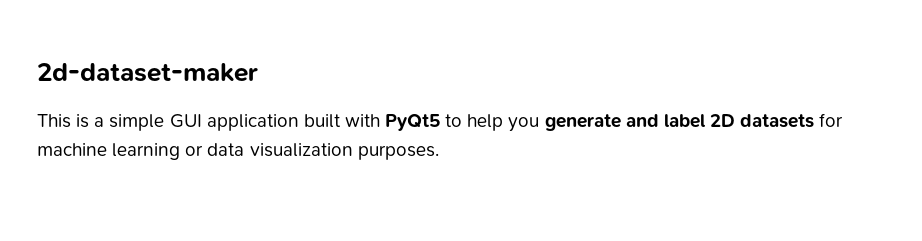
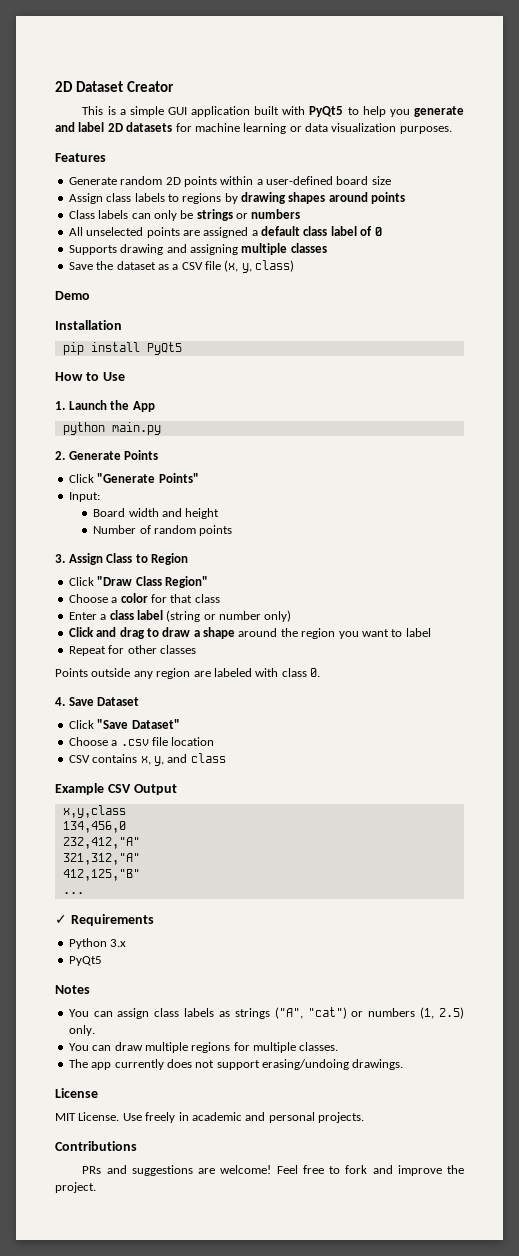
[37,63,258,82] 2d-dataset-maker -> [55,81,174,92] 2D Dataset Creator
(439, 152) none -> [55,153,106,162] [68,176,391,187] [68,192,406,204] [68,209,301,221] [68,226,382,238] [68,243,327,255] [68,260,295,273] [55,291,90,300] [55,320,122,330] [62,342,182,355] [55,372,125,381] [55,400,155,412] [62,422,161,435] [55,450,159,460] [68,473,199,483] [68,492,100,502] [93,508,220,519] [93,525,233,536] [55,553,189,565] [68,576,208,588] [68,593,220,603] [68,610,292,622] [68,627,431,639] [68,645,196,656] [55,668,320,679] [55,697,140,706] [68,719,180,729] [68,737,215,746] [68,753,226,766] [55,783,177,795] [62,805,126,818] [62,821,126,833] [62,837,140,849] [62,853,140,865] [62,869,140,881] [62,892,84,894] [55,914,154,926] [68,938,127,949] [68,956,102,966] [55,985,90,994] [68,1007,464,1019] [68,1025,95,1036] [68,1042,339,1053] [68,1059,404,1070] [55,1088,98,1098] [55,1112,364,1123] [55,1141,137,1151] [82,1165,465,1176] [55,1182,96,1193] // Features // Generate random 2D points within a user-defined board size // Assign class labels to regions by drawing shapes around points // Class labels can only be strings or numbers // All unselected points are assigned a default class label of 0 // Supports drawing and assigning multiple classes // Save the dataset as a CSV file (x, y, class) // Demo // Installation // pip install PyQt5 // How to Use // 1. Launch the App // python main.py // 2. Generate Points // Click "Generate Points" // Input: // Board width and height // Number of random points // 3. Assign Class to Region // Click "Draw Class Region" // Choose a color for that class // Enter a class label (string or number only) // Click and drag to draw a shape around the region you want to label // Repeat for other classes // Points outside any region are labeled with class 0. // 4. Save Dataset // Click "Save Dataset" // Choose a .csv file location // CSV contains x, y, and class // Example CSV Output // x,y,class // 134,456,0 // 232,412,"A" // 321,312,"A" // 412,125,"B" // ... // ✓ Requirements // Python 3.x // PyQt5 // Notes // You can assign class labels as strings ("A", "cat") or numbers (1, 2.5) only. // You can draw multiple regions for multiple classes. // The app currently does not support erasing/undoing drawings. // License // MIT License. Use freely in academic and personal projects. // Contributions // PRs and suggestions are welcome! Feel free to fork and improve the project.

